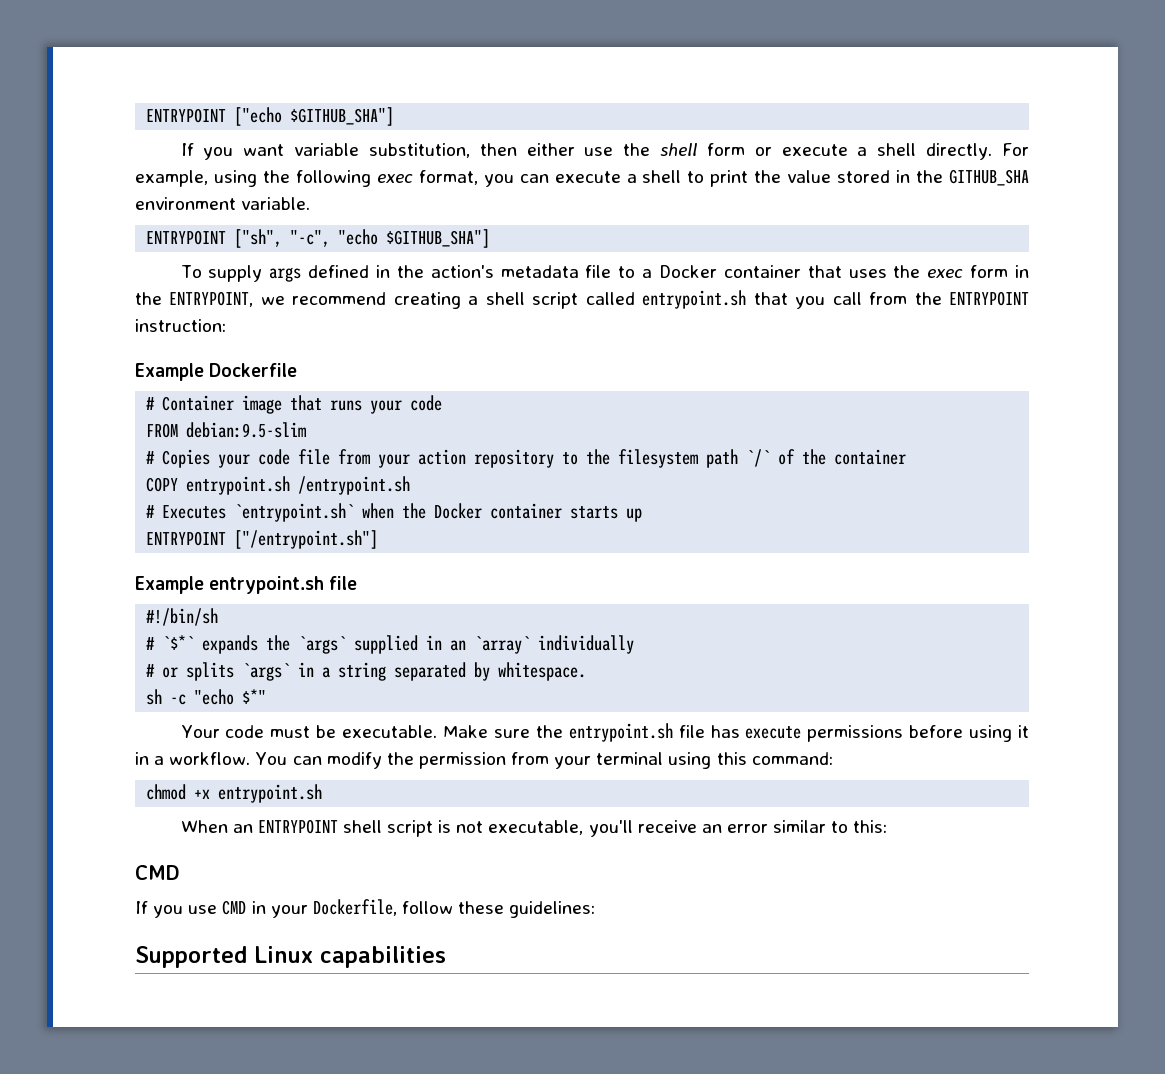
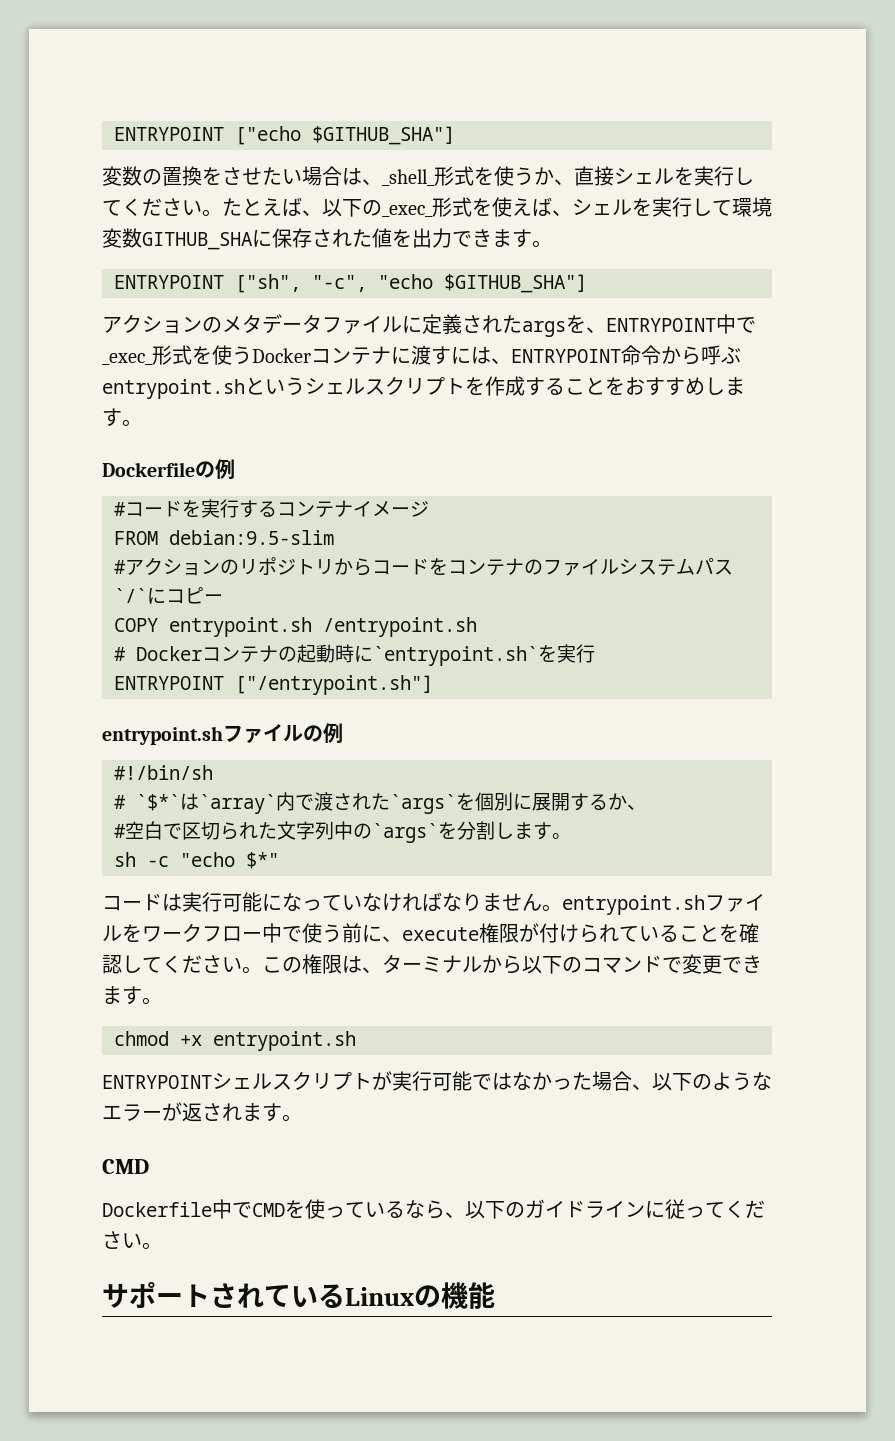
[180,143,1029,160] [135,169,1030,187] [135,197,311,210] If you want variable substitution, then either use the shell form or execute a shell directly. For example, using the following exec format, you can execute a shell to print the value stored in the GITHUB_SHA environment variable. -> [102,166,754,186] [102,197,772,217] [102,228,552,250] 変数の置換をさせたい場合は、_shell_形式を使うか、直接シェルを実行してください。たとえば、以下の_exec_形式を使えば、シェルを実行して環境変数GITHUB_SHAに保存された値を出力できます。
[180,265,1029,282] [135,290,1029,309] [135,319,226,332] [135,363,298,381] [146,395,443,414] [146,422,307,438] [146,449,907,468] [146,476,411,495] [146,503,643,522] [146,530,379,549] [135,576,358,594] [146,608,219,626] [146,635,635,654] [146,662,587,681] [146,689,267,705] [180,723,1029,742] [135,752,833,769] [146,784,323,803] [180,819,888,837] [135,865,180,880] [135,899,596,918] [135,946,446,968] To supply args defined in the action's metadata file to a Docker container that uses the exec form in the ENTRYPOINT, we recommend creating a shell script called entrypoint.sh that you call from the ENTRYPOINT instruction: // Example Dockerfile // # Container image that runs your code // FROM debian:9.5-slim // # Copies your code file from your action repository to the filesystem path `/` of the container // COPY entrypoint.sh /entrypoint.sh // # Executes `entrypoint.sh` when the Docker container starts up // ENTRYPOINT ["/entrypoint.sh"] // Example entrypoint.sh file // #!/bin/sh // # `$*` expands the `args` supplied in an `array` individually // # or splits `args` in a string separated by whitespace. // sh -c "echo $*" // Your code must be executable. Make sure the entrypoint.sh file has execute permissions before using it in a workflow. You can modify the permission from your terminal using this command: // chmod +x entrypoint.sh // When an ENTRYPOINT shell script is not executable, you'll receive an error similar to this: // CMD // If you use CMD in your Dockerfile, follow these guidelines: // Supported Linux capabilities -> [102,314,756,337] [102,345,741,365] [102,376,745,399] [102,408,142,427] [102,459,235,479] [114,499,429,518] [114,530,334,545] [114,557,733,576] [114,587,223,604] [114,617,477,637] [114,644,595,666] [114,675,433,695] [102,723,343,745] [114,765,213,780] [114,792,646,814] [114,821,571,843] [114,852,279,869] [102,892,765,915] [102,923,759,943] [102,954,762,974] [102,986,162,1005] [114,1031,356,1051] [102,1071,772,1091] [102,1102,302,1122] [102,1159,149,1174] [102,1199,765,1219] [102,1231,162,1250] [102,1282,495,1309] アクションのメタデータファイルに定義されたargsを、ENTRYPOINT中で_exec_形式を使うDockerコンテナに渡すには、ENTRYPOINT命令から呼ぶentrypoint.shというシェルスクリプトを作成することをおすすめします。 // Dockerfileの例 // #コードを実行するコンテナイメージ // FROM debian:9.5-slim // #アクションのリポジトリからコードをコンテナのファイルシステムパス`/`にコピー // COPY entrypoint.sh /entrypoint.sh // # Dockerコンテナの起動時に`entrypoint.sh`を実行 // ENTRYPOINT ["/entrypoint.sh"] // entrypoint.shファイルの例 // #!/bin/sh // # `$*`は`array`内で渡された`args`を個別に展開するか、 // #空白で区切られた文字列中の`args`を分割します。 // sh -c "echo $*" // コードは実行可能になっていなければなりません。entrypoint.shファイルをワークフロー中で使う前に、execute権限が付けられていることを確認してください。この権限は、ターミナルから以下のコマンドで変更できます。 // chmod +x entrypoint.sh // ENTRYPOINTシェルスクリプトが実行可能ではなかった場合、以下のようなエラーが返されます。 // CMD // Dockerfile中でCMDを使っているなら、以下のガイドラインに従ってください。 // サポートされているLinuxの機能

